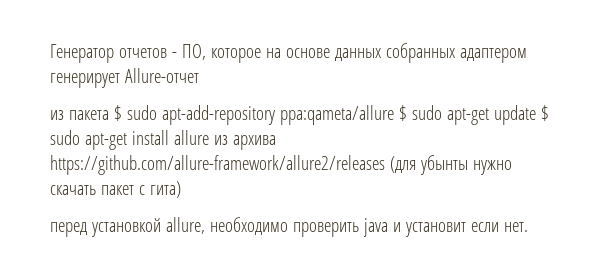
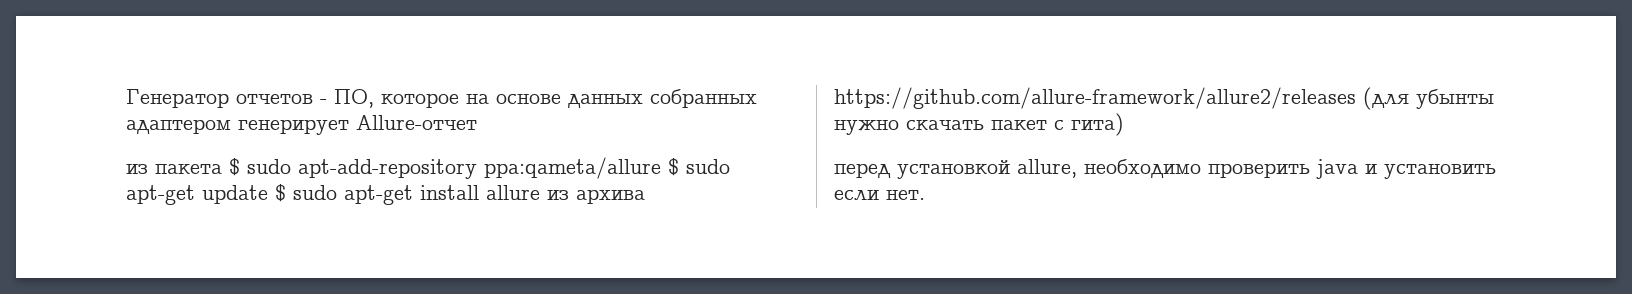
[404,222,466,237] установит -> [1384,164,1496,179] установить

